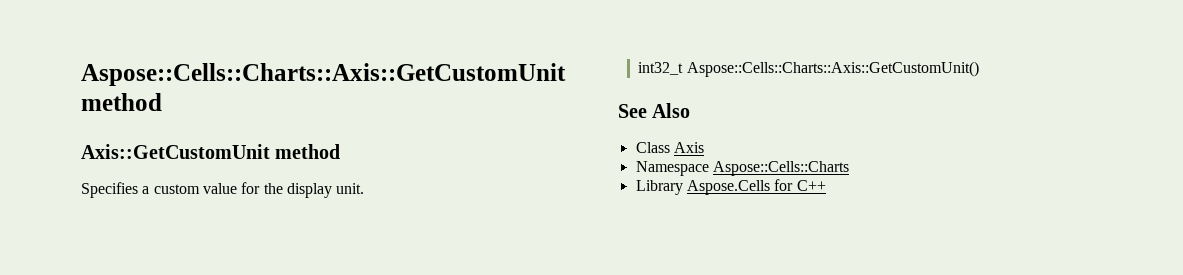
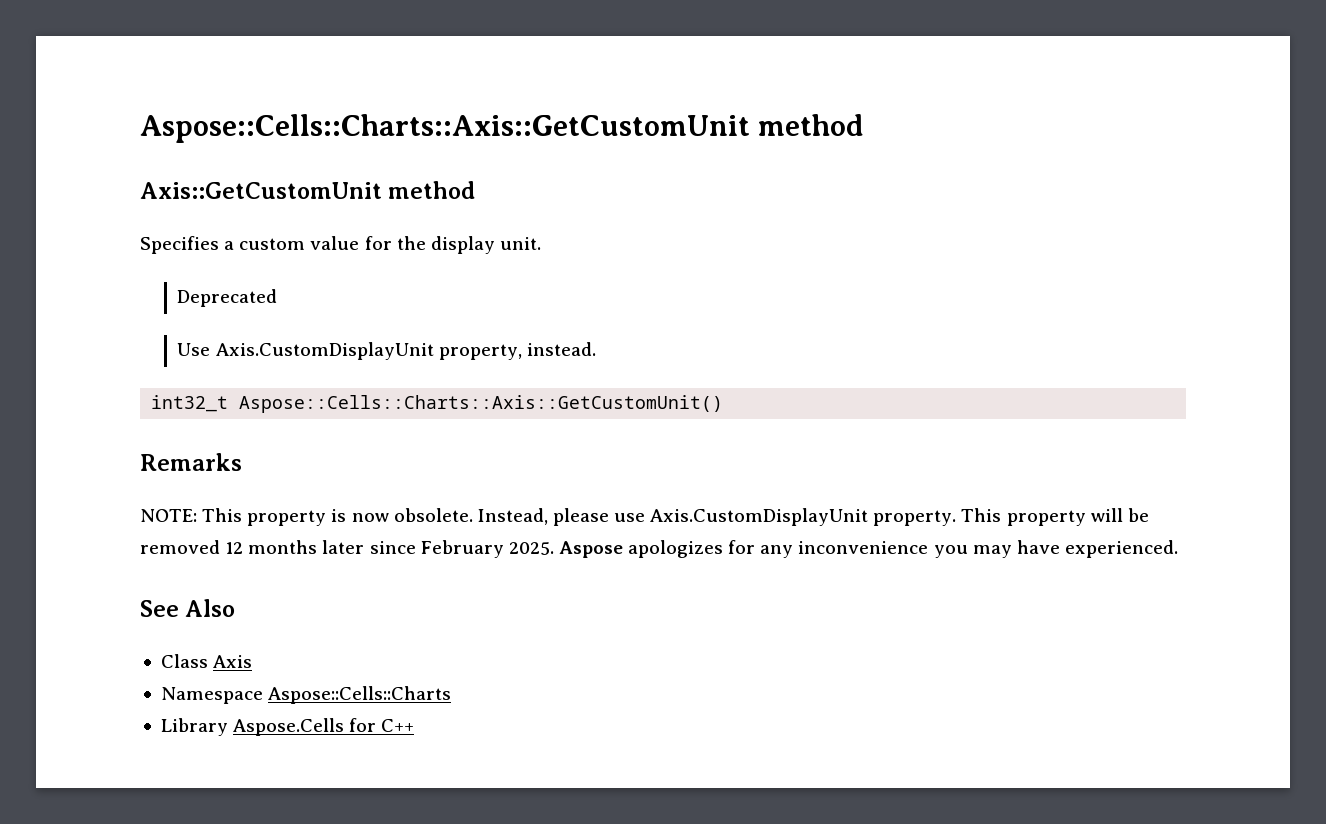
[638,61,979,77] int32_t Aspose::Cells::Charts::Axis::GetCustomUnit() -> [177,289,278,307] [177,342,596,360] [151,395,724,413] [140,453,242,471] [140,508,1149,526] [140,540,1178,558] Deprecated // Use Axis.CustomDisplayUnit property, instead. // int32_t Aspose::Cells::Charts::Axis::GetCustomUnit() // Remarks // NOTE: This property is now obsolete. Instead, please use Axis.CustomDisplayUnit property. This property will be removed 12 months later since February 2025. Aspose apologizes for any inconvenience you may have experienced.

